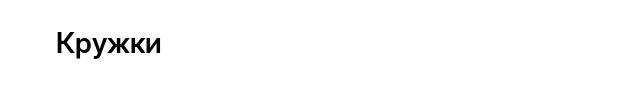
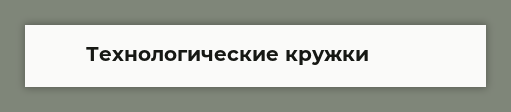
[56,32,162,59] Кружки -> [86,47,369,65] Технологические кружки

